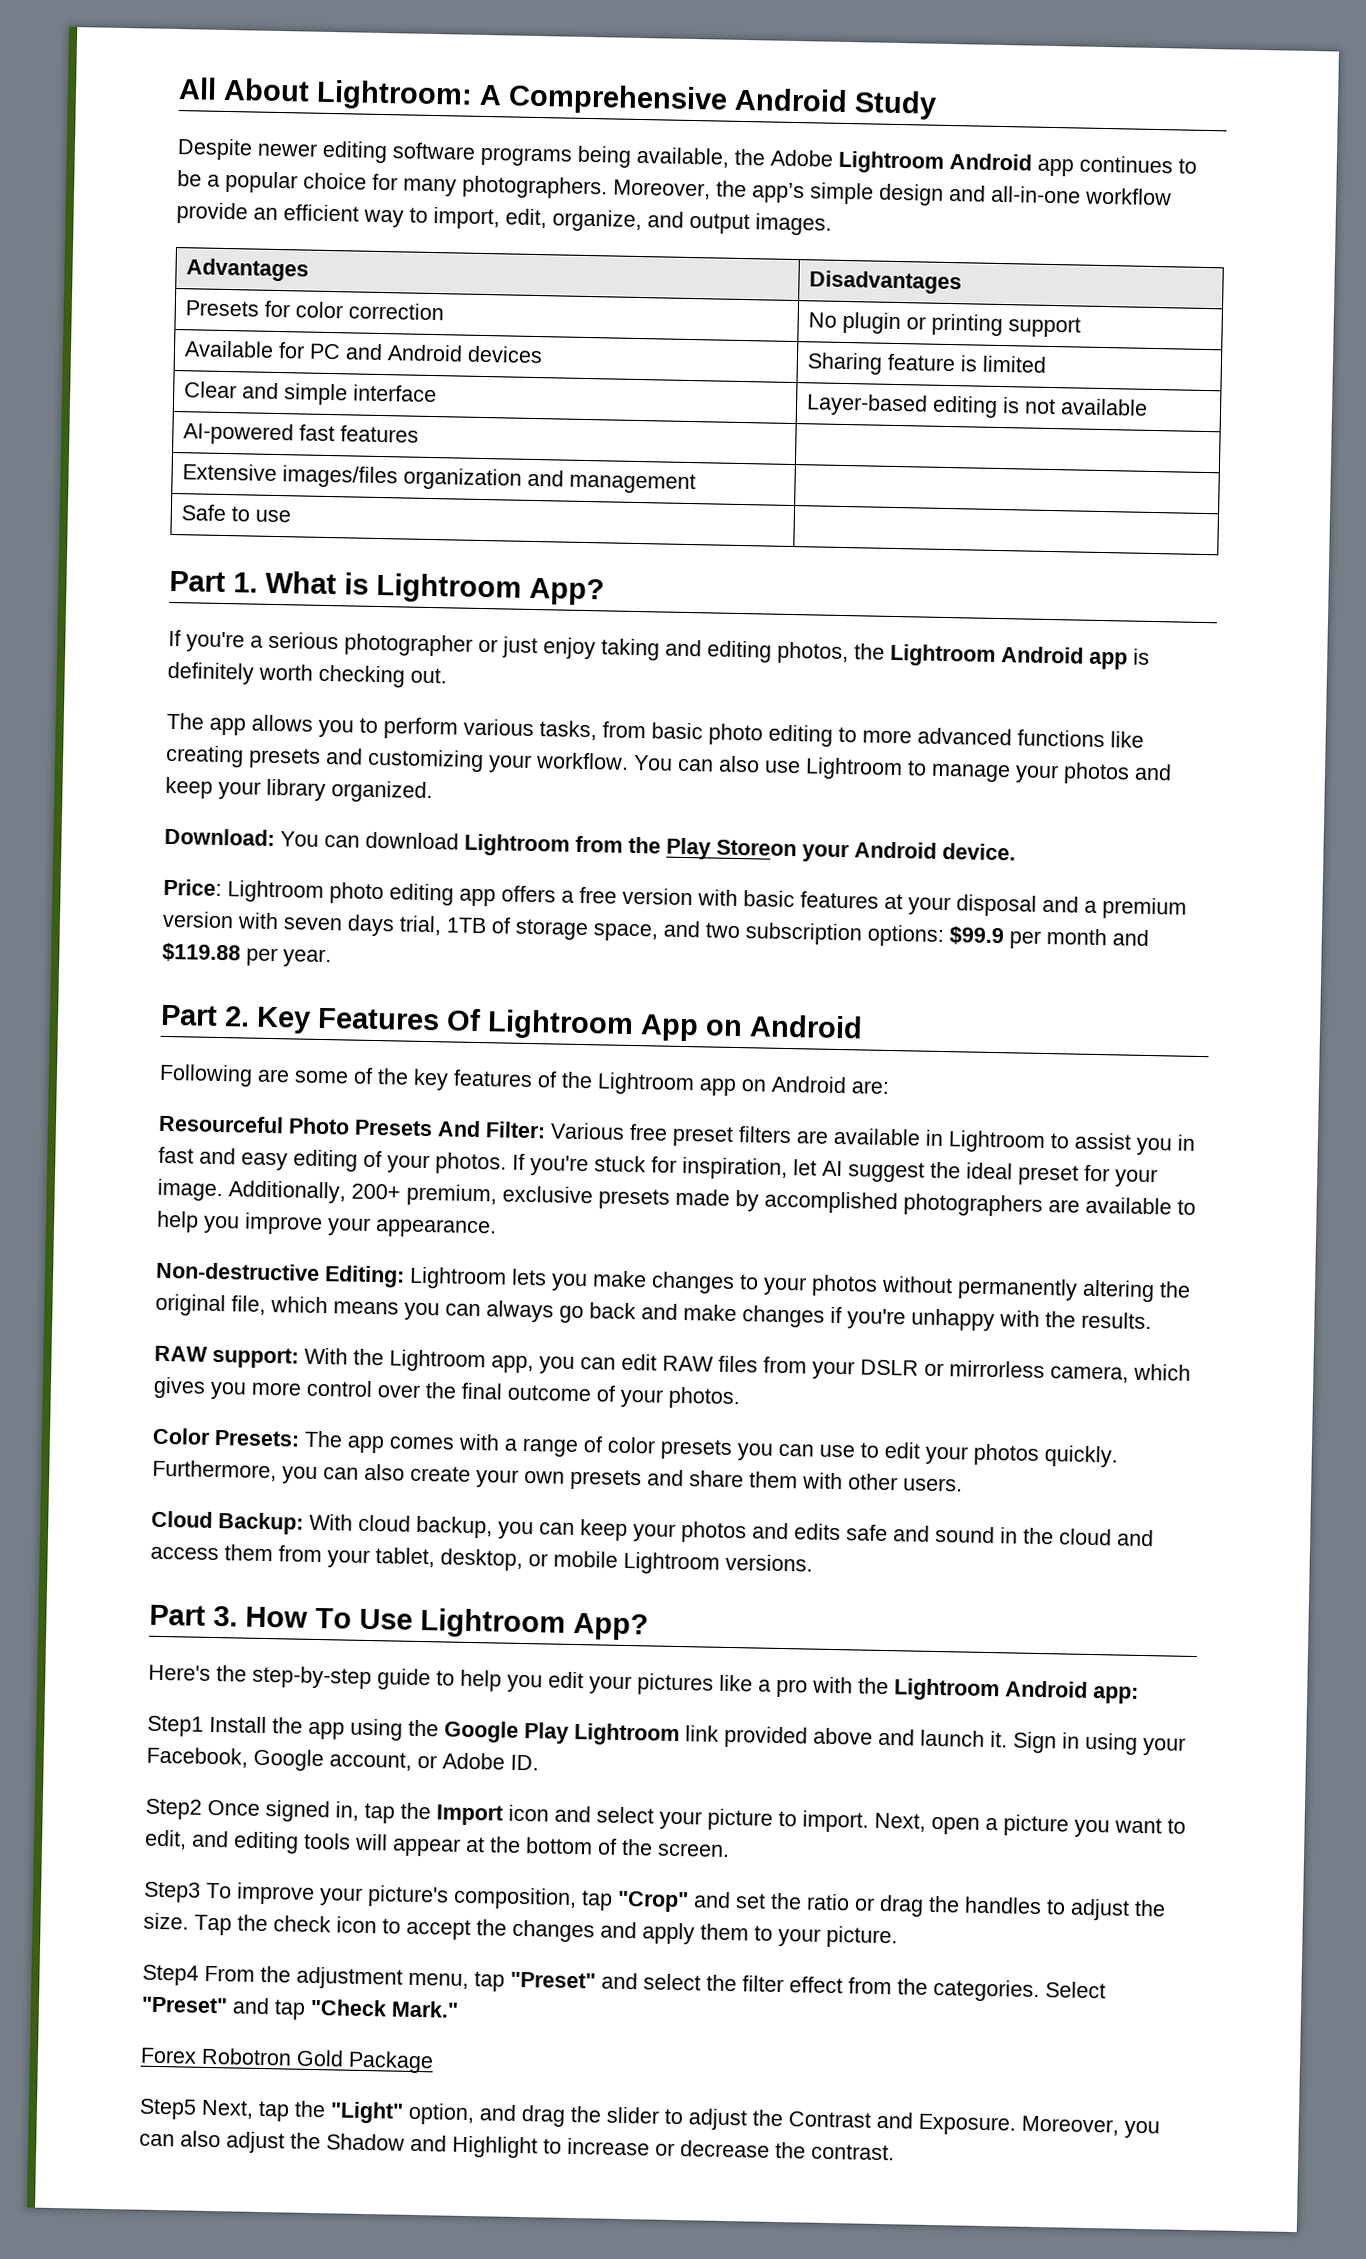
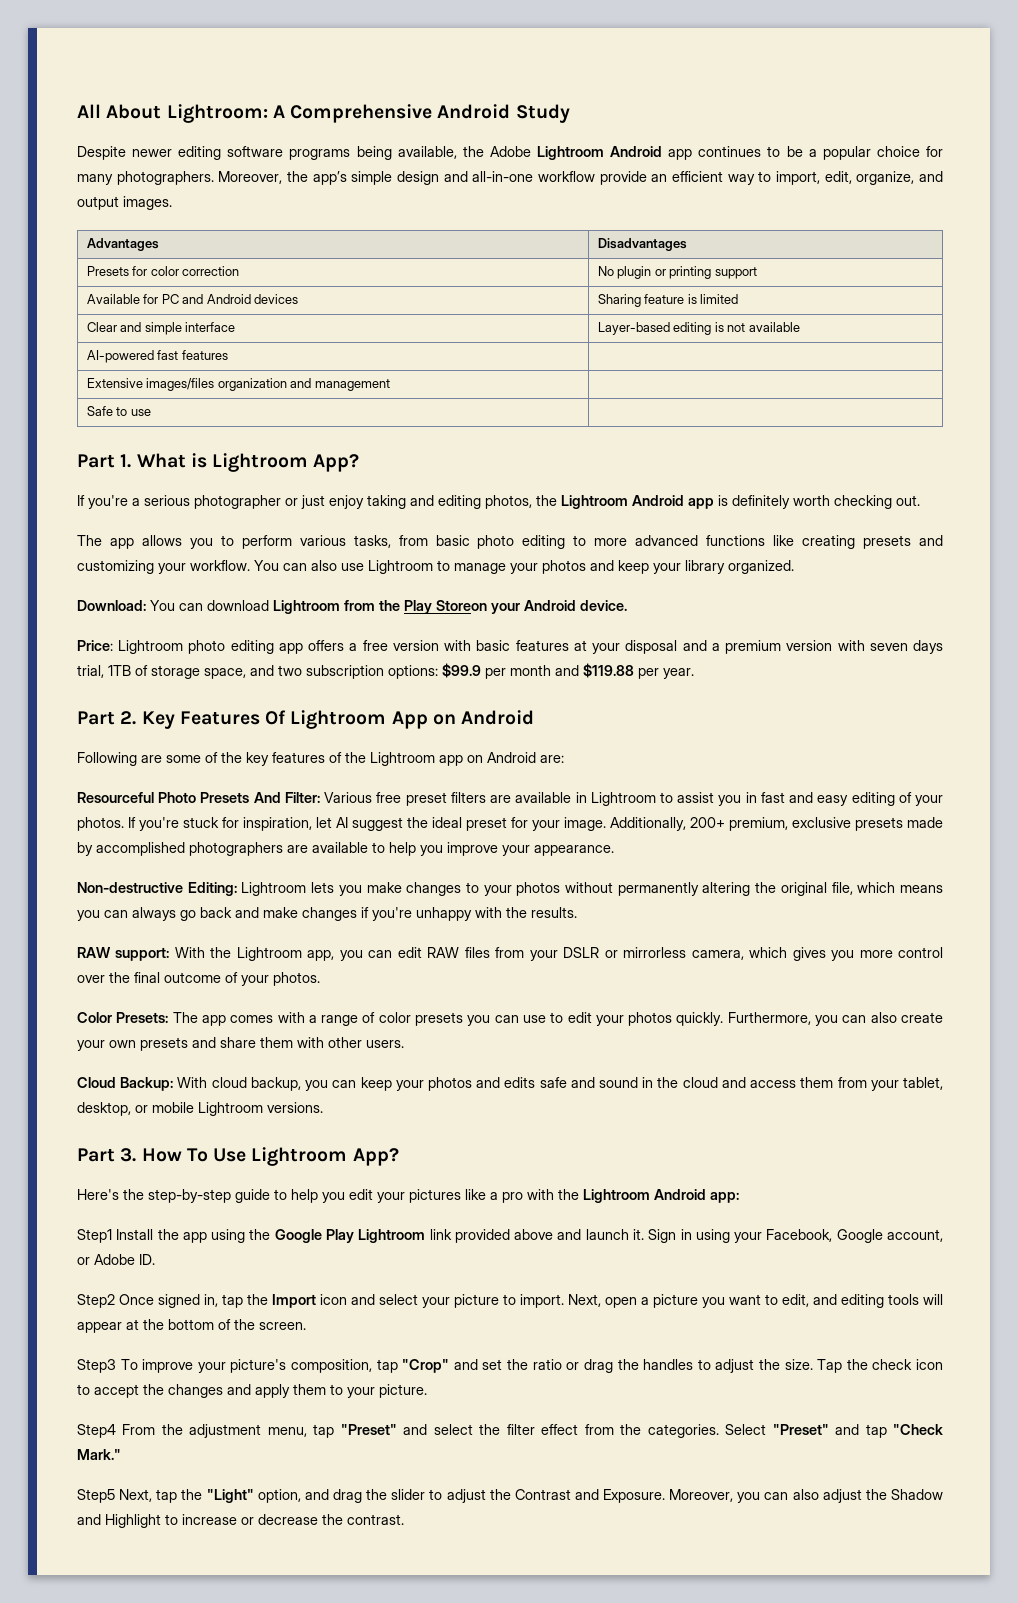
[140,2047,434,2074] // Forex Robotron Gold Package -> (121, 1454) none

